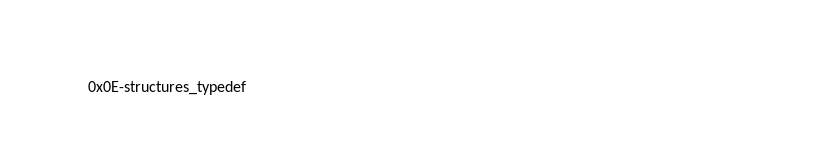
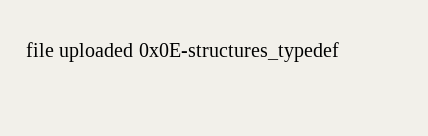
(88, 88) none -> [26,42,134,62] file uploaded

